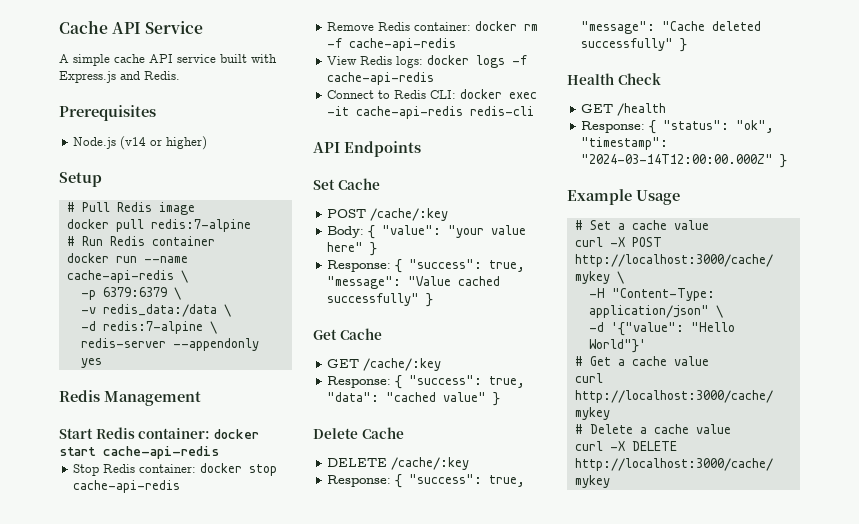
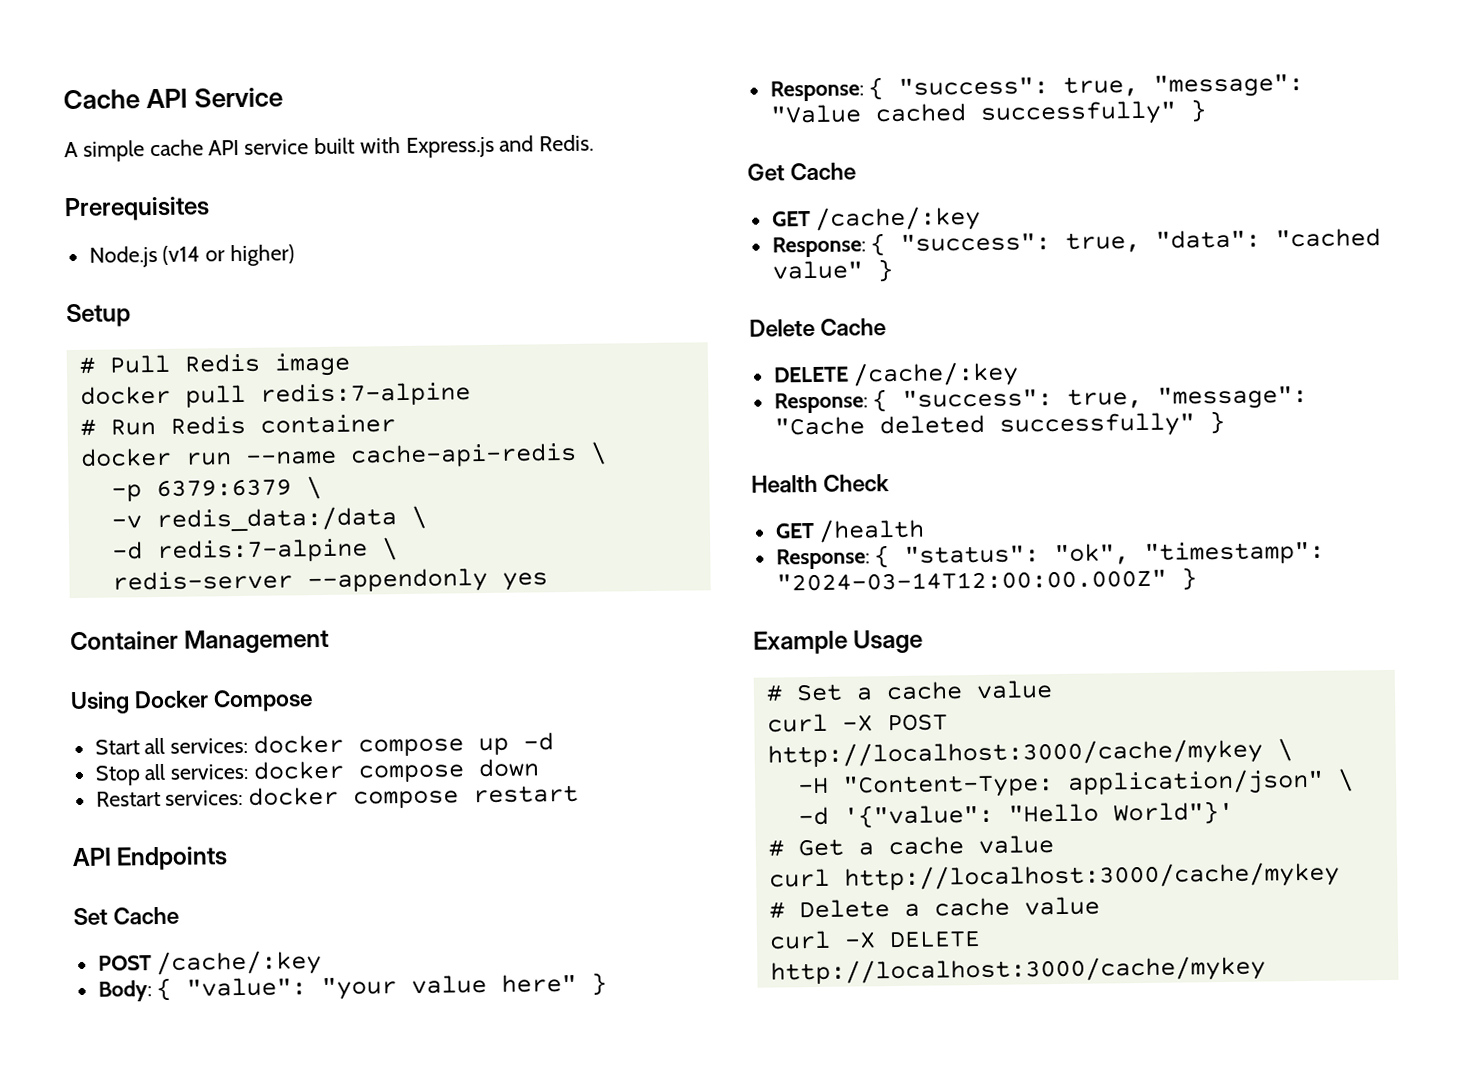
[59,390,100,402] Redis -> [70,630,179,651] Container
[59,427,259,439] [59,446,219,459] [73,463,278,476] [73,480,181,493] [327,21,539,31] [327,38,457,51] [327,55,528,68] [327,72,435,85] [327,89,538,99] [327,106,535,119] Start Redis container: docker start cache-api-redis // Stop Redis container: docker stop cache-api-redis // Remove Redis container: docker rm -f cache-api-redis // View Redis logs: docker logs -f cache-api-redis // Connect to Redis CLI: docker exec -it cache-api-redis redis-cli -> [70,689,314,715] [94,732,555,757] [94,758,540,786] [95,784,580,809] Using Docker Compose // Start all services: docker compose up -d // Stop all services: docker compose down // Restart services: docker compose restart

